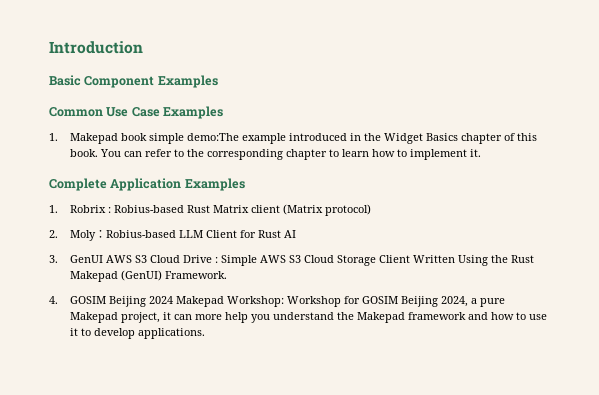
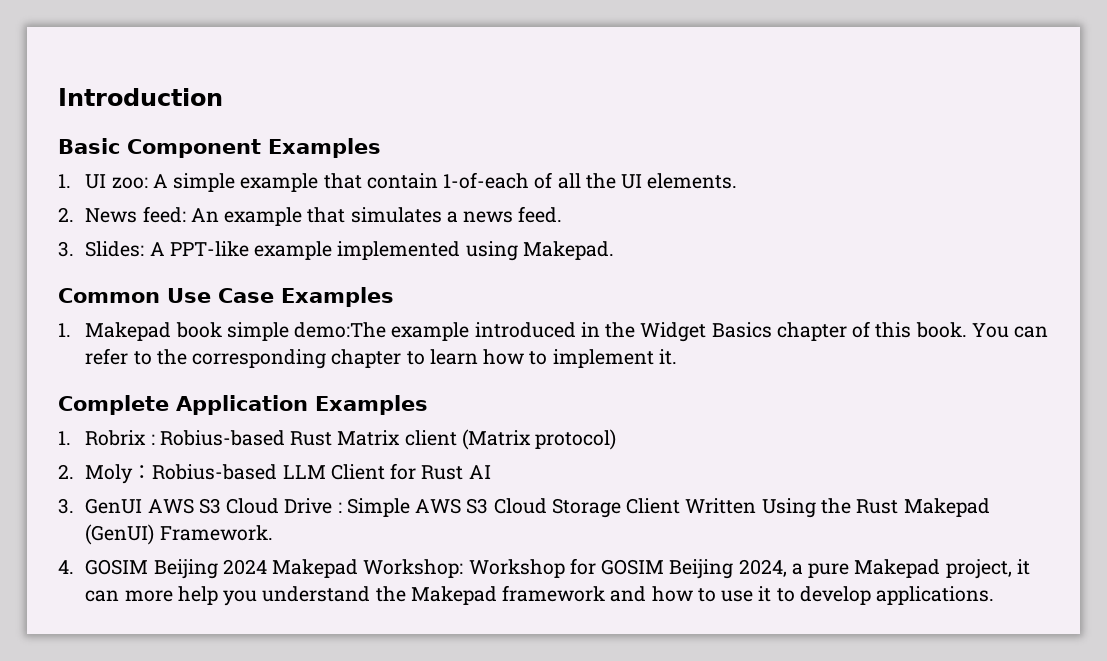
(218, 81) none -> [58,172,738,192] [58,206,563,226] [58,241,614,261] // 1. UI zoo: A simple example that contain 1-of-each of all the UI elements. // 2. News feed: An example that simulates a news feed. // 3. Slides: A PPT-like example implemented using Makepad.

